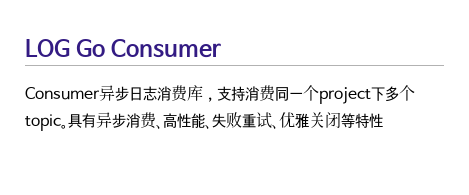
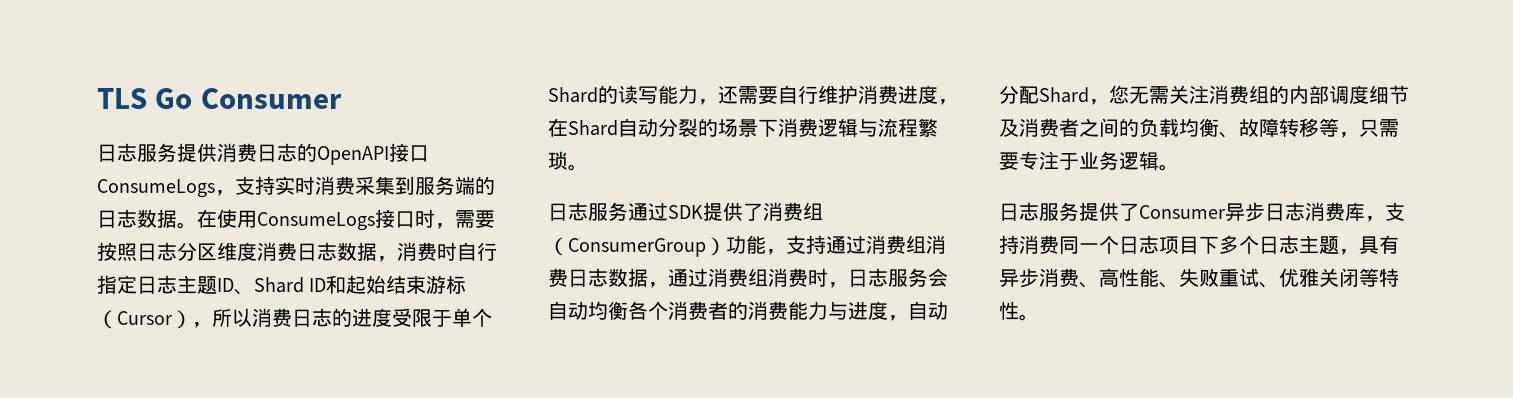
[25,39,70,57] LOG -> [97,88,147,109] TLS
(222, 48) none -> [97,143,429,165] [97,176,495,198] [97,209,495,231] [97,242,497,262] [97,275,467,295] [97,308,492,329] [548,85,958,105] [548,118,938,138] [548,151,588,171] [548,202,823,221] [548,235,946,257] [548,268,948,288] [548,301,948,321] [999,85,1409,105] [999,118,1399,138] [999,151,1179,171] [999,202,1139,221] 日志服务提供消费日志的OpenAPI接口ConsumeLogs，支持实时消费采集到服务端的日志数据。在使用ConsumeLogs接口时，需要按照日志分区维度消费日志数据，消费时自行指定日志主题ID、Shard ID和起始结束游标（Cursor），所以消费日志的进度受限于单个Shard的读写能力，还需要自行维护消费进度，在Shard自动分裂的场景下消费逻辑与流程繁琐。 // 日志服务通过SDK提供了消费组（ConsumerGroup）功能，支持通过消费组消费日志数据，通过消费组消费时，日志服务会自动均衡各个消费者的消费能力与进度，自动分配Shard，您无需关注消费组的内部调度细节及消费者之间的负载均衡、故障转移等，只需要专注于业务逻辑。 // 日志服务提供了
[319,85,415,104] [25,114,68,131] project下多个topic。 -> [1119,235,1359,255] 日志项目下多个日志主题，
(383, 120) none -> [1019,314,1039,321] 。

